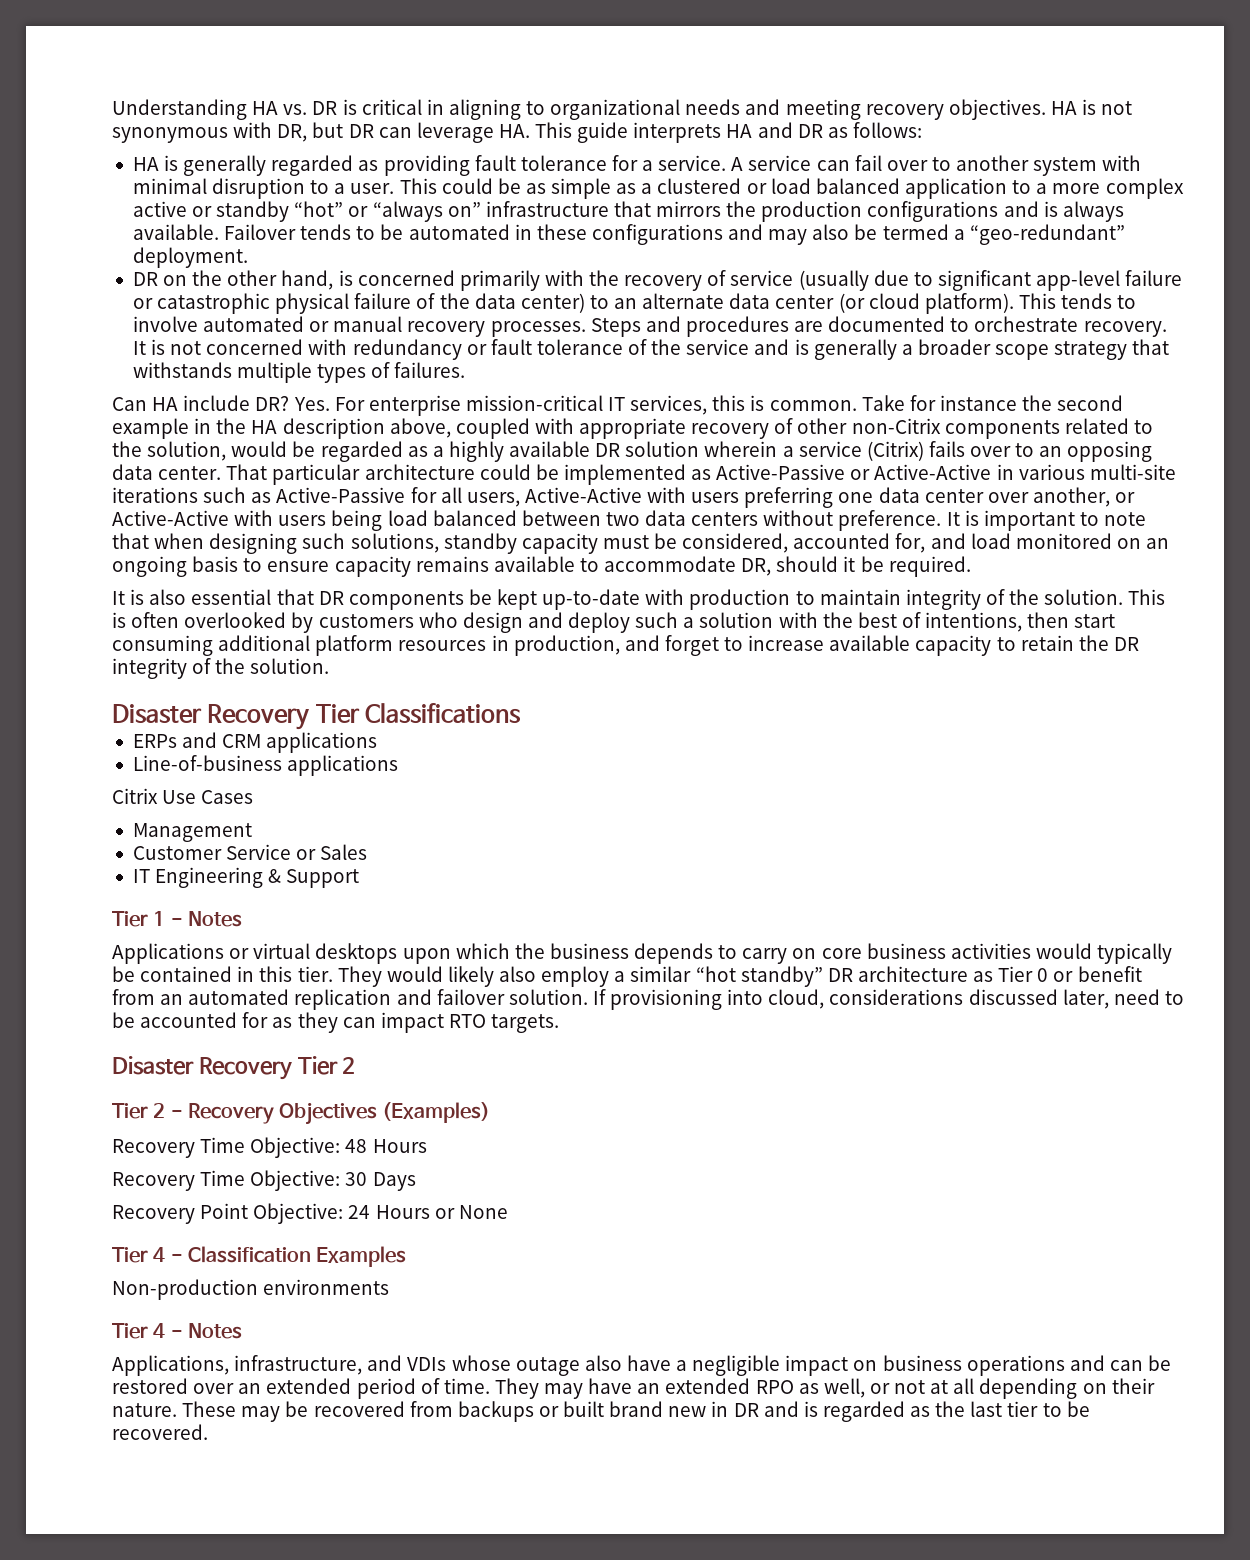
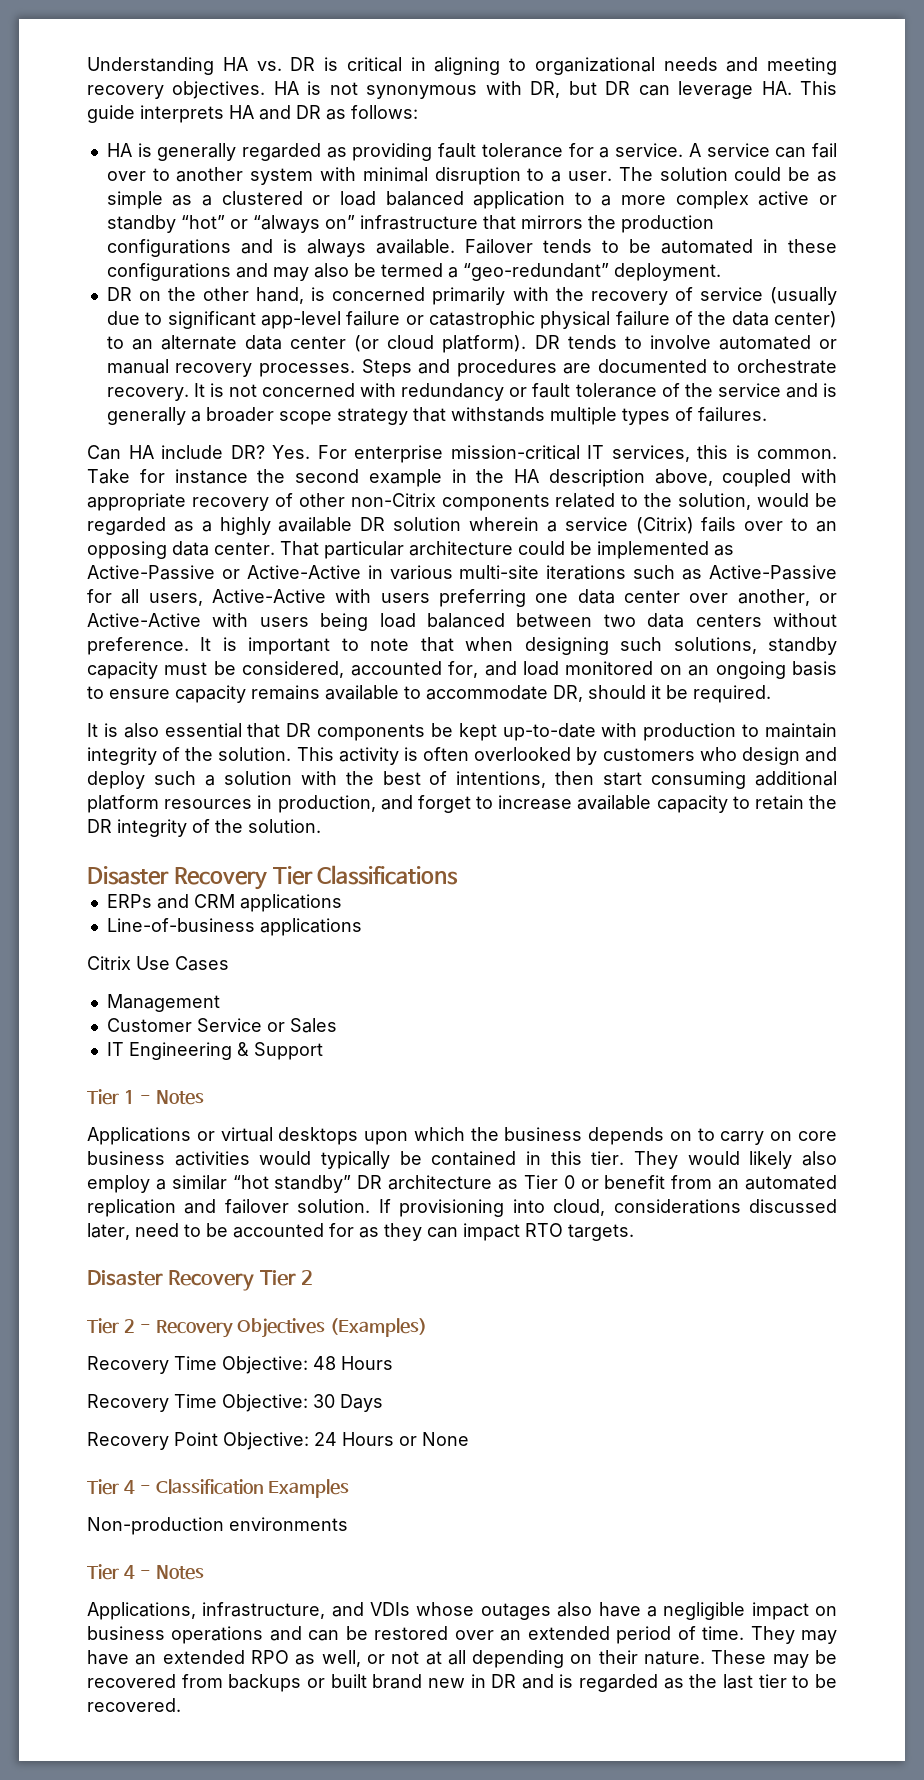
[399,178,437,194] This -> [618,167,728,181] The solution
[1018,293,1056,309] This -> [534,335,560,349] DR
(1166, 597) none -> [338,747,399,765] activity
(714, 953) none -> [669,1131,692,1141] on
[515,1357,580,1376] outage -> [480,1603,551,1620] outages

